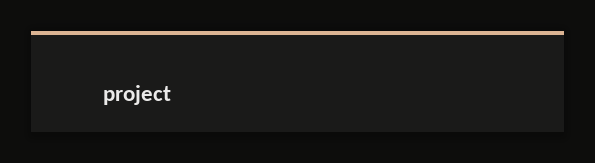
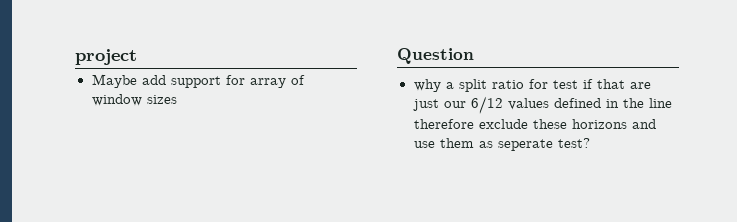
(171, 95) none -> [91,74,305,88] [91,94,177,106] [397,48,474,64] [413,79,651,92] [412,96,672,114] [413,119,656,129] [413,138,590,151] // Maybe add support for array of window sizes // Question // why a split ratio for test if that are just our 6/12 values defined in the line therefore exclude these horizons and use them as seperate test?

